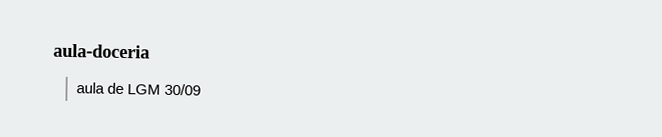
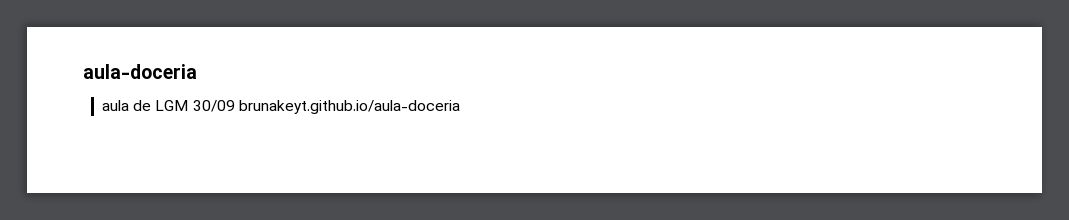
(201, 89) none -> [238,100,460,114] brunakeyt.github.io/aula-doceria

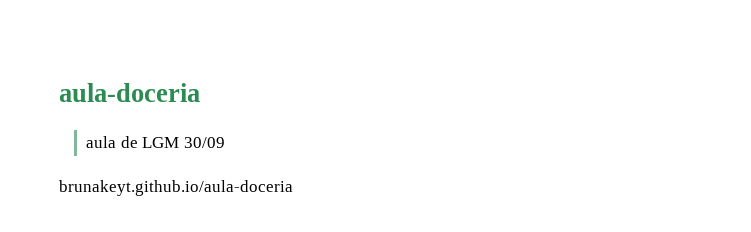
(235, 106) none -> (225, 142) //

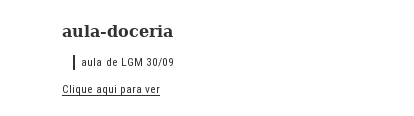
[59,180,293,196] brunakeyt.github.io/aula-doceria -> [62,85,161,95] Clique aqui para ver

